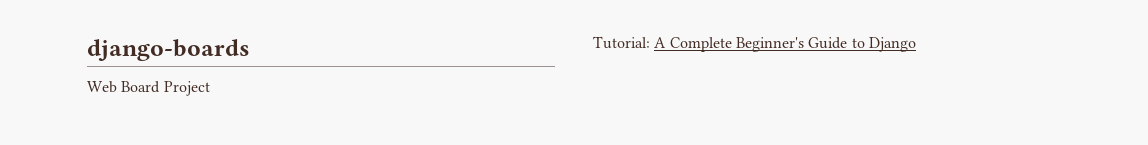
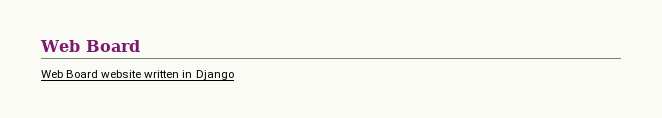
[87,39,250,61] [87,81,210,96] [593,36,865,52] django-boards // Web Board Project // Tutorial: A Complete Beginner's Guide to -> [40,40,140,52] [41,70,193,78] Web Board // Web Board website written in

